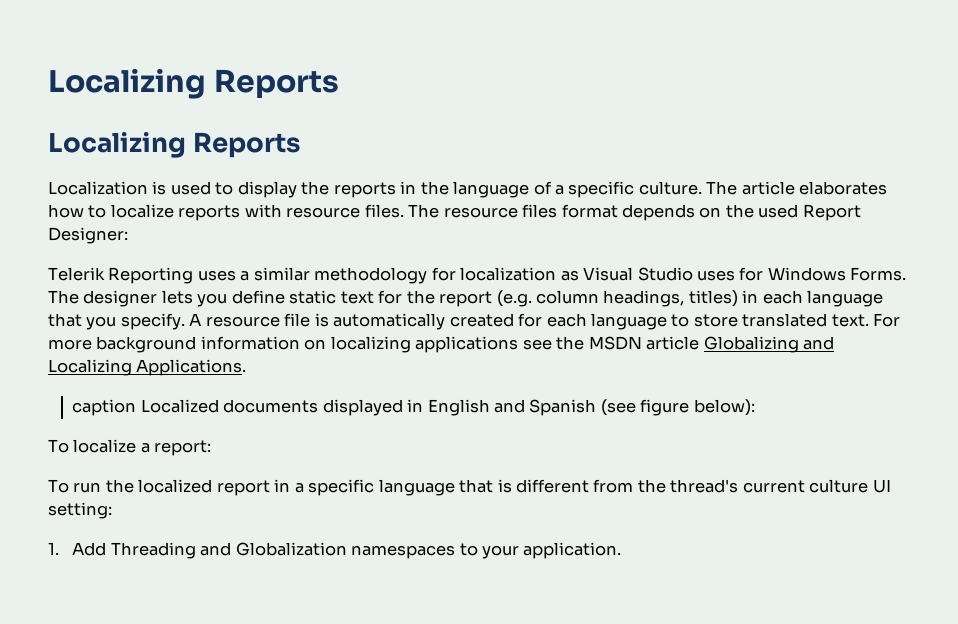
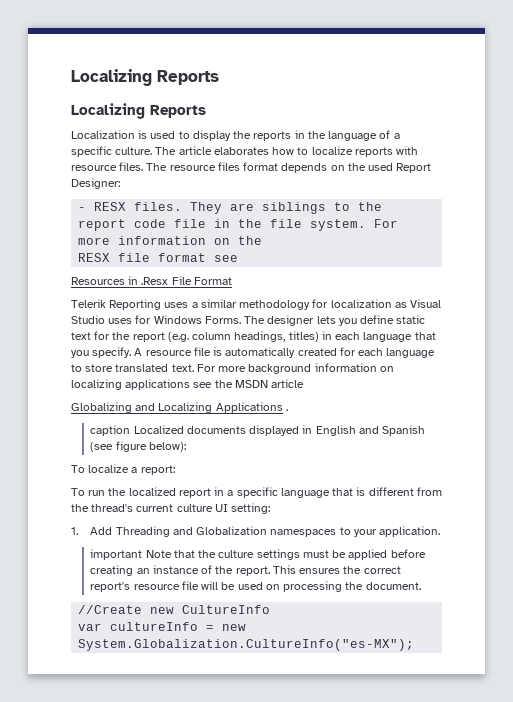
(128, 235) none -> [78,202,383,214] [78,219,399,231] [78,236,263,245] [78,253,239,262] [71,276,232,285] // - RESX files. They are siblings to the report code file in the file system. For more information on the // RESX file format see // Resources in .Resx File Format
(700, 343) none -> (305, 383) //
[136,359,247,376] Applications. -> [215,402,288,413] Applications .
(622, 550) none -> [90,549,426,560] [90,565,401,576] [90,581,421,592] [78,605,271,614] [78,622,247,631] [78,639,415,651] // important Note that the culture settings must be applied before creating an instance of the report. This ensures the correct report's resource file will be used on processing the document. // //Create new CultureInfo // var cultureInfo = new System.Globalization.CultureInfo("es-MX");

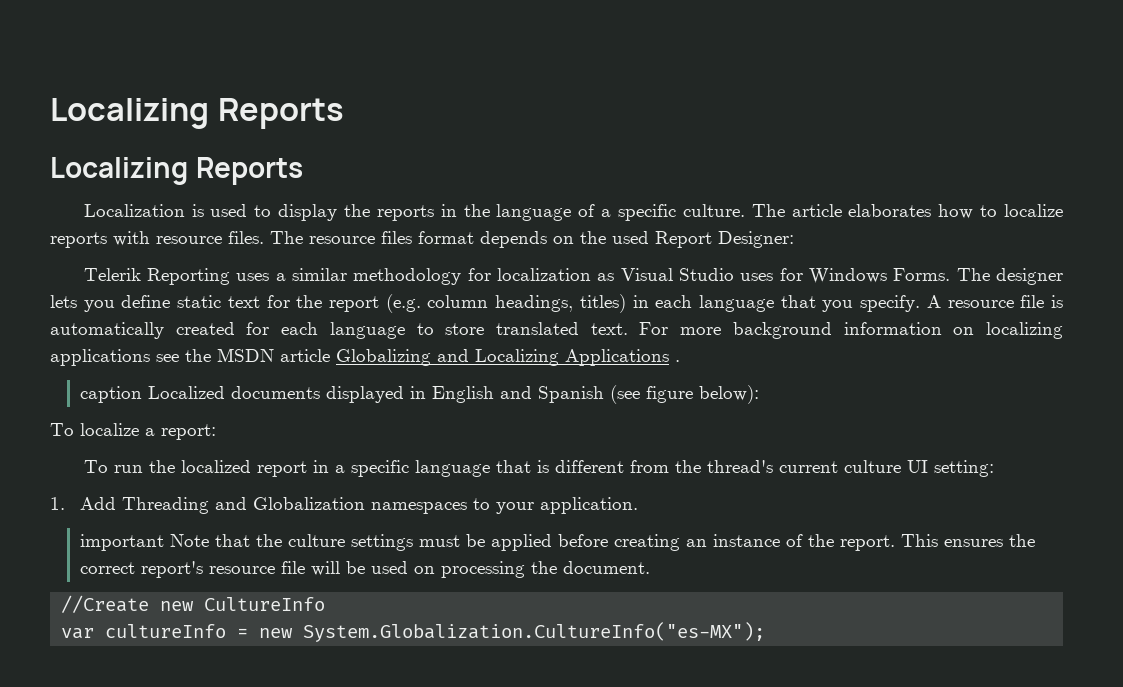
[78,202,383,214] [78,219,399,231] [78,236,263,245] [78,253,239,262] [71,276,232,285] // - RESX files. They are siblings to the report code file in the file system. For more information on the // RESX file format see // Resources in .Resx File Format -> (794, 239) none
(305, 383) // -> (330, 355) none

